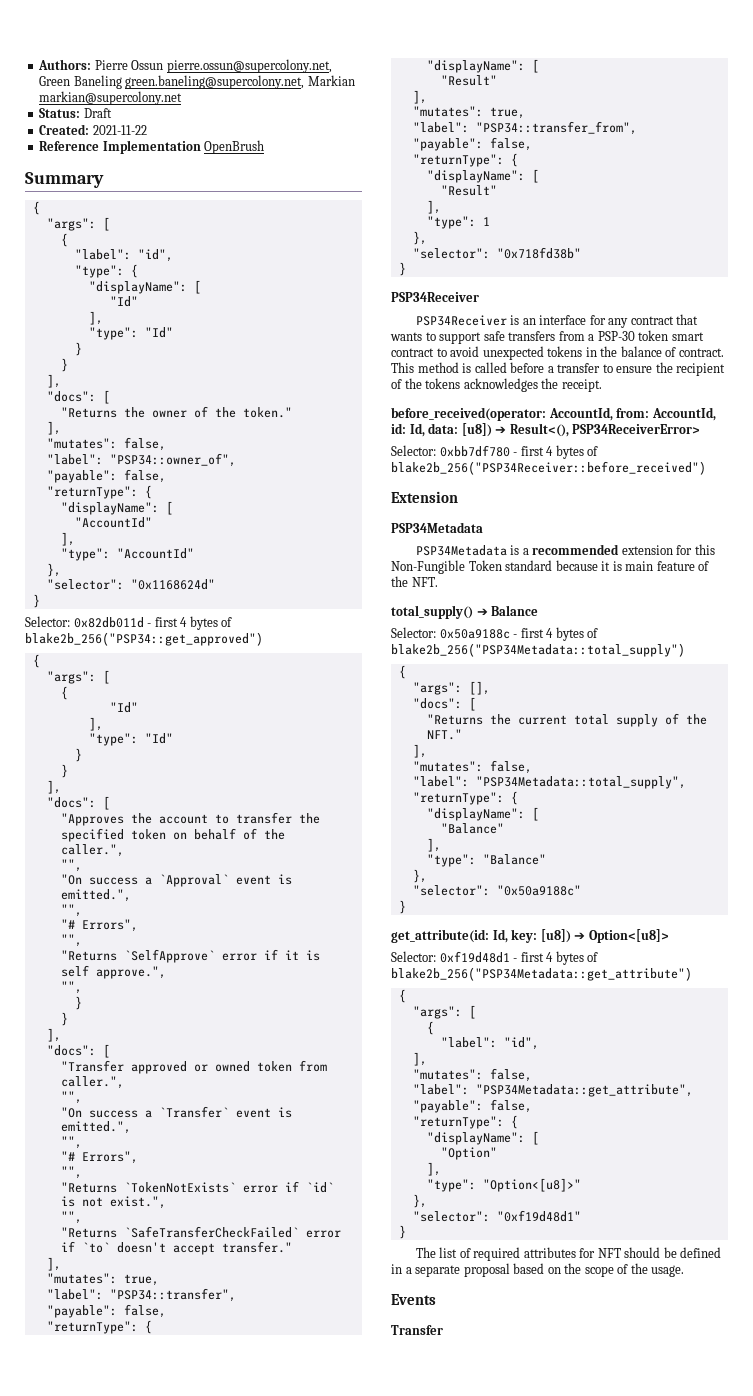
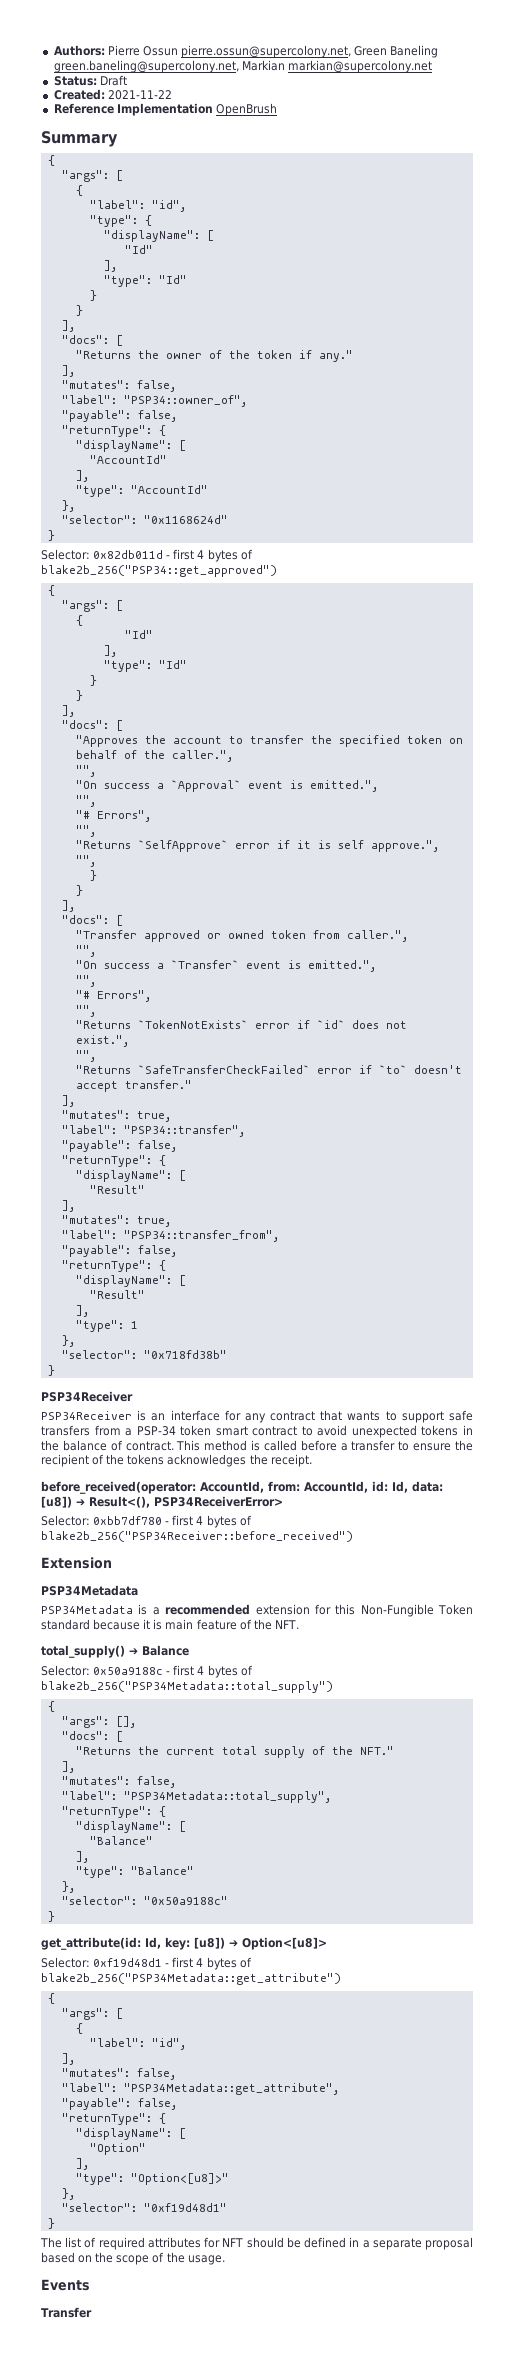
[242,407,292,418] token." -> [256,350,353,362] token if any."
[60,1196,75,1207] is -> [351,1020,379,1029] does
[597,331,635,341] PSP-30 -> [136,1426,176,1436] PSP-34

